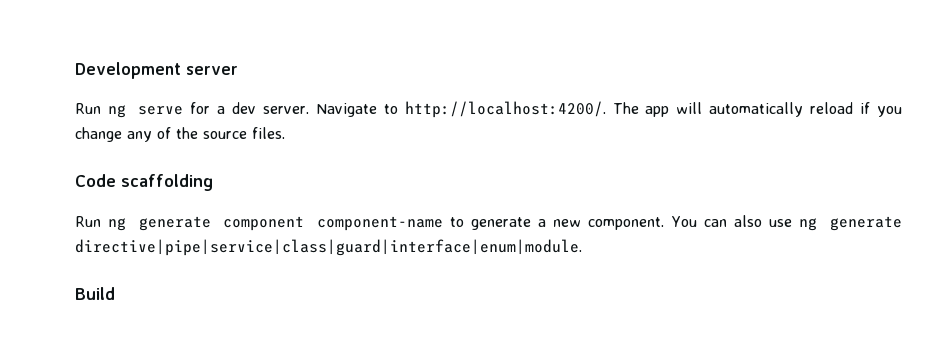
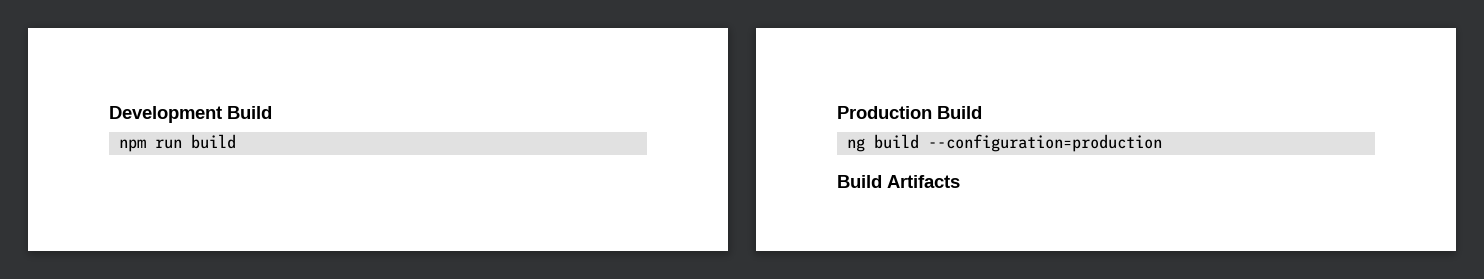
[186,66,238,75] [75,101,903,118] [75,127,285,142] [75,174,213,191] [75,215,902,231] [75,239,582,256] [75,287,115,300] server // Run ng serve for a dev server. Navigate to http://localhost:4200/. The app will automatically reload if you change any of the source files. // Code scaffolding // Run ng generate component component-name to generate a new component. You can also use ng generate directive|pipe|service|class|guard|interface|enum|module. // Build -> [227,106,272,119] [118,134,236,152] [837,106,982,119] [846,134,1162,152] [837,175,960,188] Build // npm run build // Production Build // ng build --configuration=production // Build Artifacts

